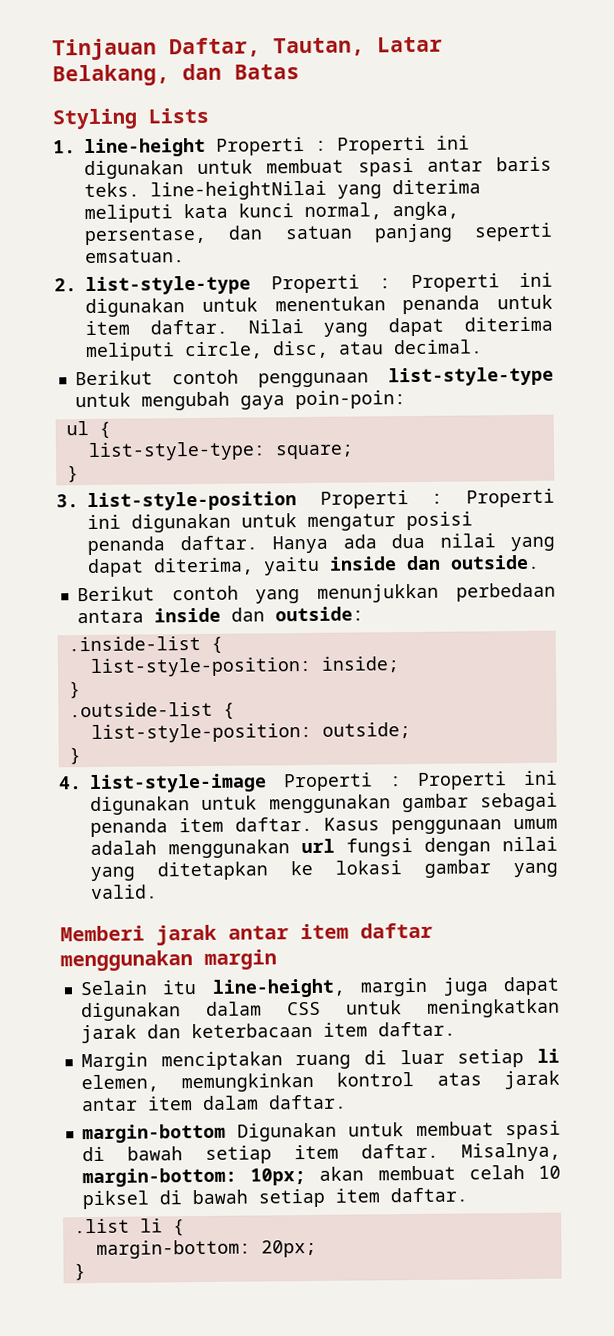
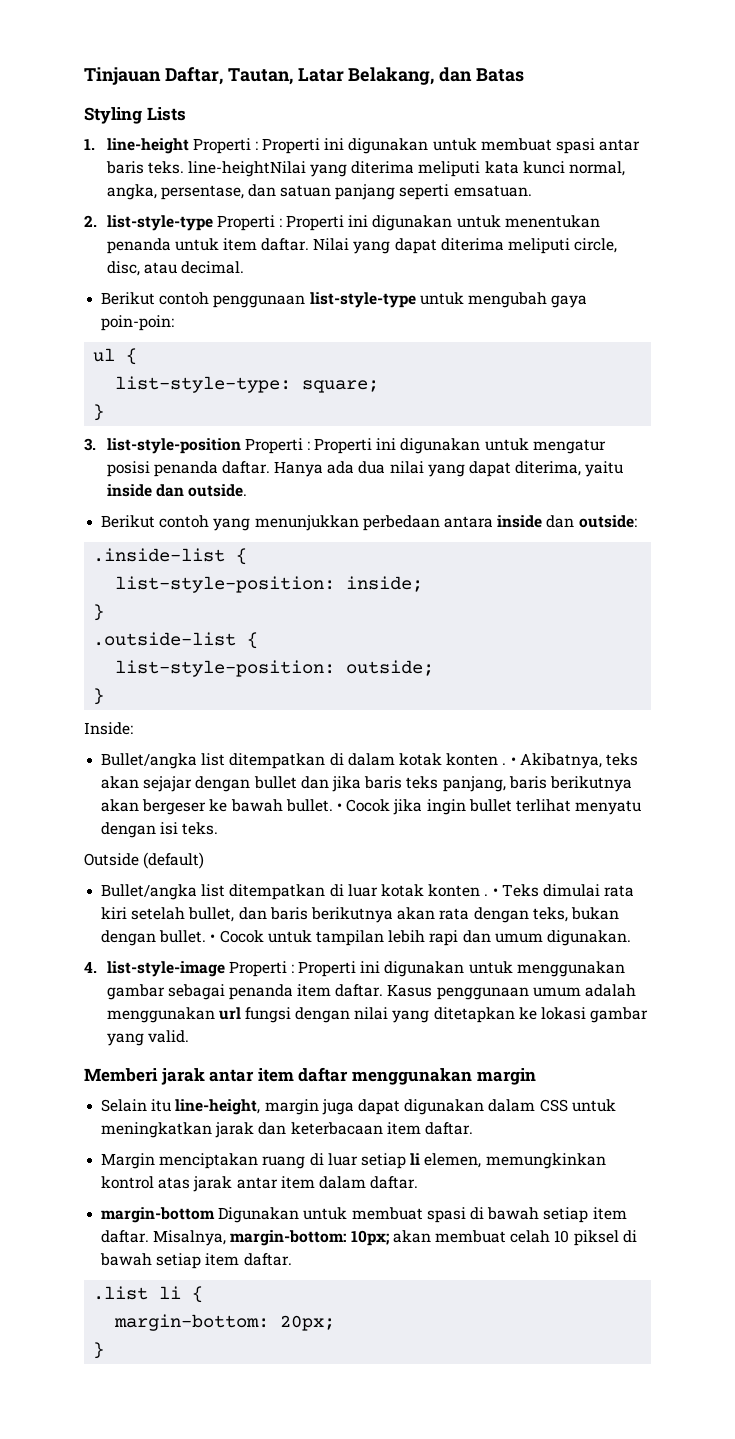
(81, 756) none -> [84,722,133,735] [101,753,638,769] [101,776,632,792] [101,799,642,815] [101,822,219,838] [84,852,205,869] [101,884,635,900] [101,907,619,923] [101,930,631,946] // Inside: // Bullet/angka list ditempatkan di dalam kotak konten . • Akibatnya, teks akan sejajar dengan bullet dan jika baris teks panjang, baris berikutnya akan bergeser ke bawah bullet. • Cocok jika ingin bullet terlihat menyatu dengan isi teks. // Outside (default) // Bullet/angka list ditempatkan di luar kotak konten . • Teks dimulai rata kiri setelah bullet, dan baris berikutnya akan rata dengan teks, bukan dengan bullet. • Cocok untuk tampilan lebih rapi dan umum digunakan.

